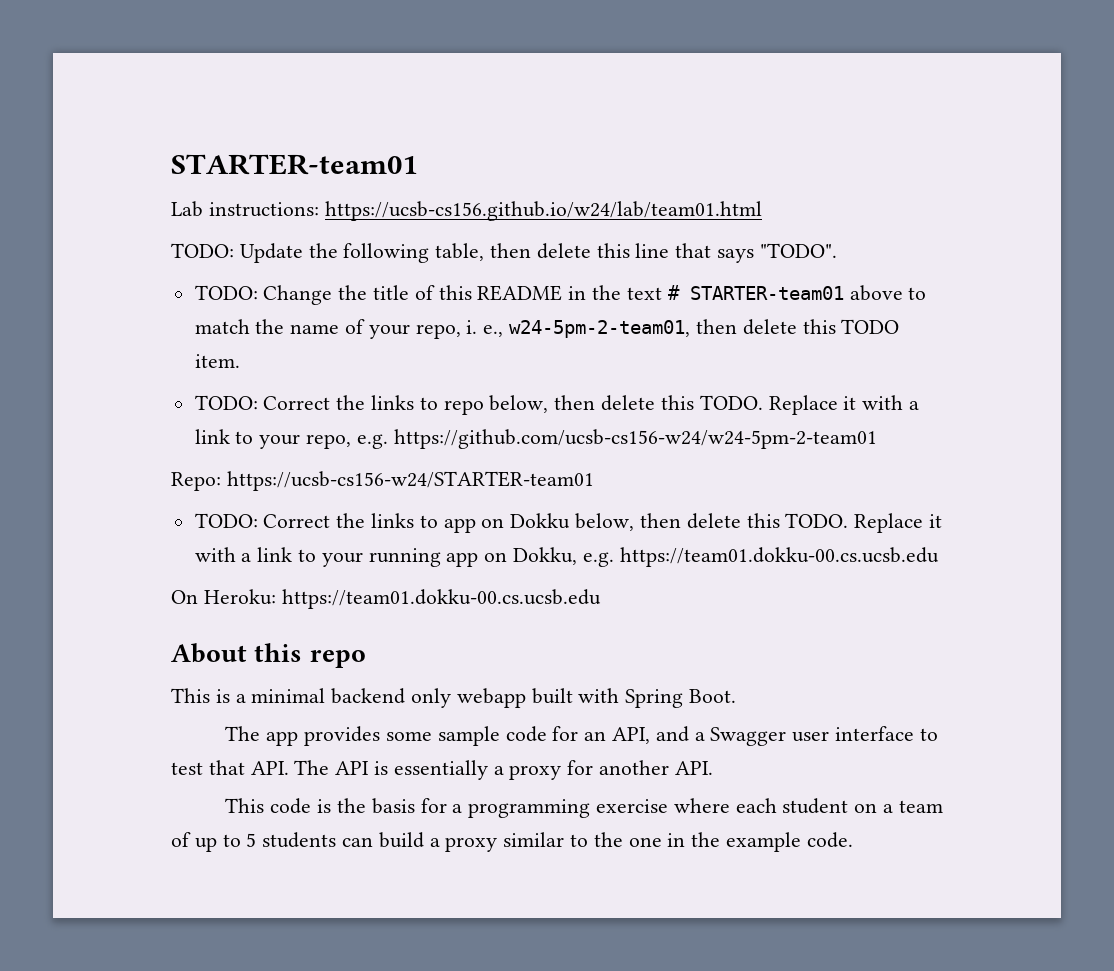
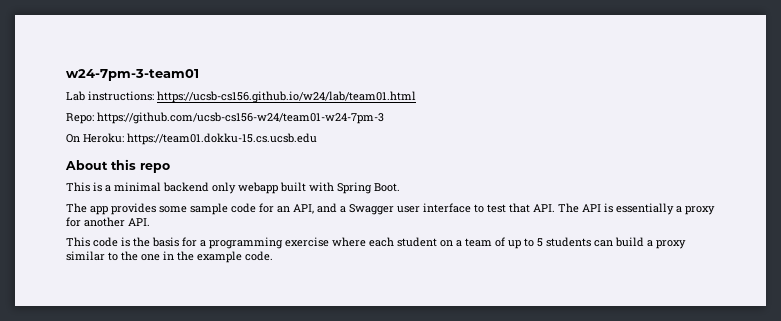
[171,154,417,175] STARTER-team01 -> [66,69,199,81] w24-7pm-3-team01
[171,243,837,263] [194,285,927,305] [194,319,900,339] [194,354,240,368] [194,395,919,415] [194,429,877,449] [171,471,594,491] [194,513,942,533] [194,547,939,567] TODO: Update the following table, then delete this line that says "TODO". // TODO: Change the title of this README in the text # STARTER-team01 above to match the name of your repo, i. e., w24-5pm-2-team01, then delete this TODO item. // TODO: Correct the links to repo below, then delete this TODO. Replace it with a link to your repo, e.g. https://github.com/ucsb-cs156-w24/w24-5pm-2-team01 // Repo: https://ucsb-cs156-w24/STARTER-team01 // TODO: Correct the links to app on Dokku below, then delete this TODO. Replace it with a link to your running app on Dokku, e.g. https://team01.dokku-00.cs.ucsb.edu -> [66,112,384,124] Repo: https://github.com/ucsb-cs156-w24/team01-w24-7pm-3
[281,589,601,609] https://team01.dokku-00.cs.ucsb.edu -> [127,133,317,145] https://team01.dokku-15.cs.ucsb.edu

